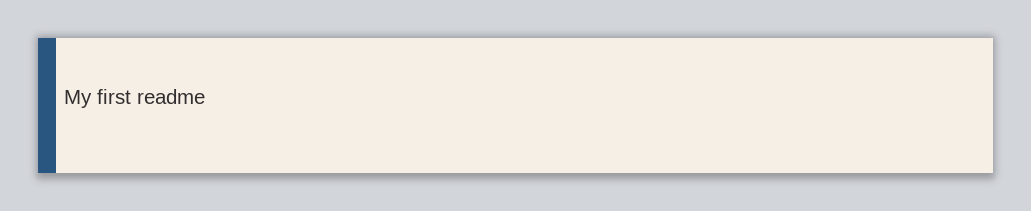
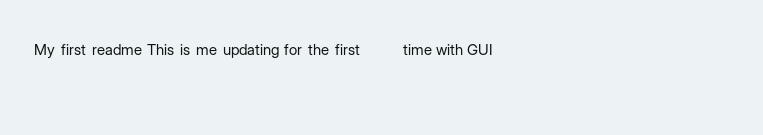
(205, 96) none -> [147,44,493,58] This is me updating for the first time with GUI

